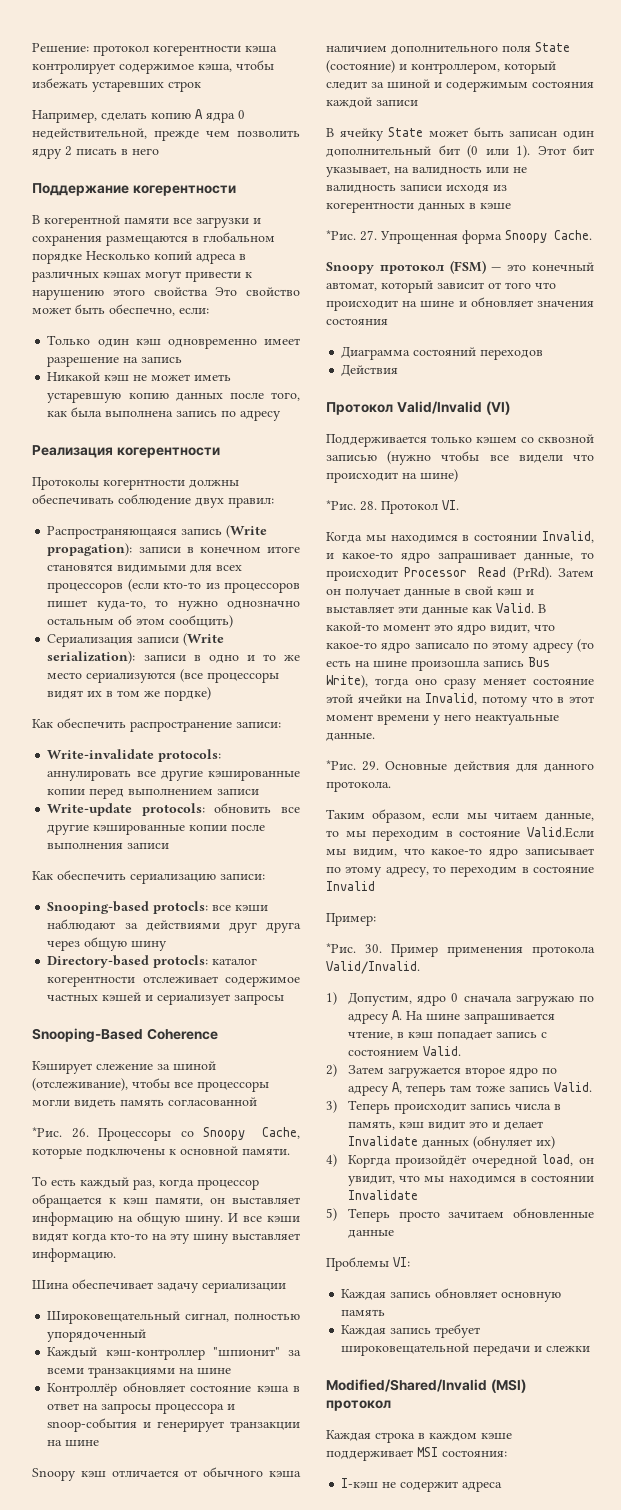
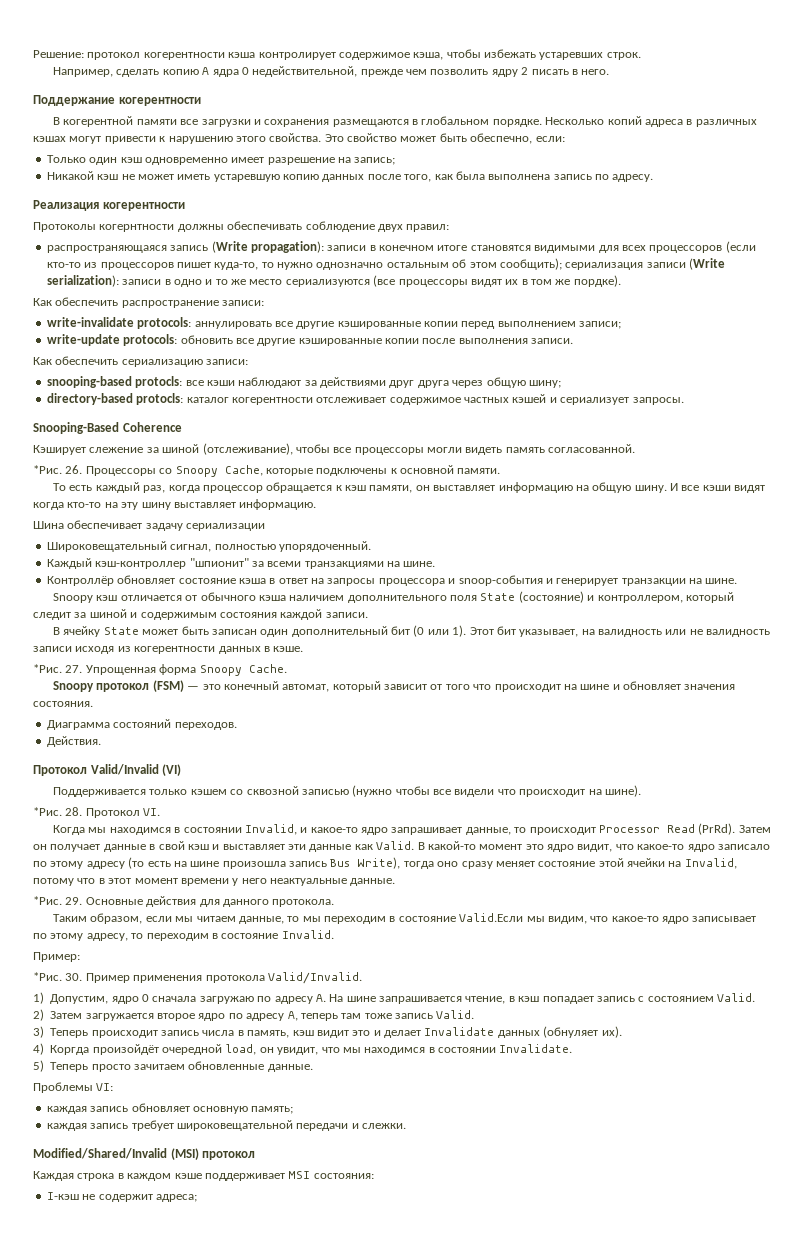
[168,81,201,92] строк -> [606,52,641,60] строк.
[132,148,159,155] него -> [581,69,610,75] него.
[32,253,82,264] порядке -> [492,119,542,127] порядке.
[153,287,208,296] свойства -> [269,133,322,142] свойства.
[141,357,183,363] запись -> [354,157,396,165] запись;
[240,410,282,421] адресу -> [612,174,654,182] адресу.
[47,526,178,539] Распространяющаяся -> [46,245,167,253] распространяющаяся
[169,615,234,628] [47,634,134,647] сообщить) // Сериализация -> [499,258,644,270] сообщить); сериализация
[164,687,212,701] пордке) -> [573,275,621,287] пордке).
[47,749,155,759] Write-invalidate -> [46,317,134,327] write-invalidate
[217,789,260,795] [47,803,133,816] записи // Write-update -> [579,321,622,329] [46,334,120,346] записи; // write-update
[127,843,170,849] записи -> [531,338,574,344] записи.
[47,901,150,914] Snooping-based -> [46,376,132,388] snooping-based
[131,941,168,951] [47,955,150,968] шину // Directory-based -> [528,380,561,388] [46,393,133,405] шину; // directory-based
[234,994,285,1005] запросы -> [632,397,684,405] запросы.
[168,1097,257,1106] согласованной -> [548,444,636,453] согласованной.
[47,1329,147,1342] упорядоченный -> [278,541,371,552] упорядоченный.
[197,1368,232,1375] шине -> [403,561,436,567] шине.
[65,1440,100,1447] шине -> [705,578,738,584] шине.
[376,100,418,106] записи -> [325,612,368,618] записи.
[480,203,511,210] кэше -> [273,646,304,652] кэше.
[326,318,388,325] состояния -> [33,701,93,707] состояния.
[480,349,544,360] [341,364,399,377] переходов // Действия -> [174,722,237,730] [46,736,101,747] переходов. // Действия.
[420,469,458,482] шине) -> [604,785,641,797] шине).
[326,881,375,891] Invalid -> [281,930,334,939] Invalid.
[535,1136,555,1149] их) -> [601,1026,622,1038] их).
[347,1190,418,1200] Invalidate -> [499,1044,573,1053] Invalidate.
[347,1230,394,1238] данные -> [267,1064,313,1072] данные.
[341,1289,387,1300] Каждая -> [46,1106,87,1114] каждая
[341,1309,386,1316] [341,1325,387,1336] память // Каждая -> [251,1106,294,1114] [46,1123,87,1131] память; // каждая
[546,1346,591,1352] слежки -> [362,1123,406,1129] слежки.
[462,1481,503,1492] адреса -> [155,1194,197,1202] адреса;

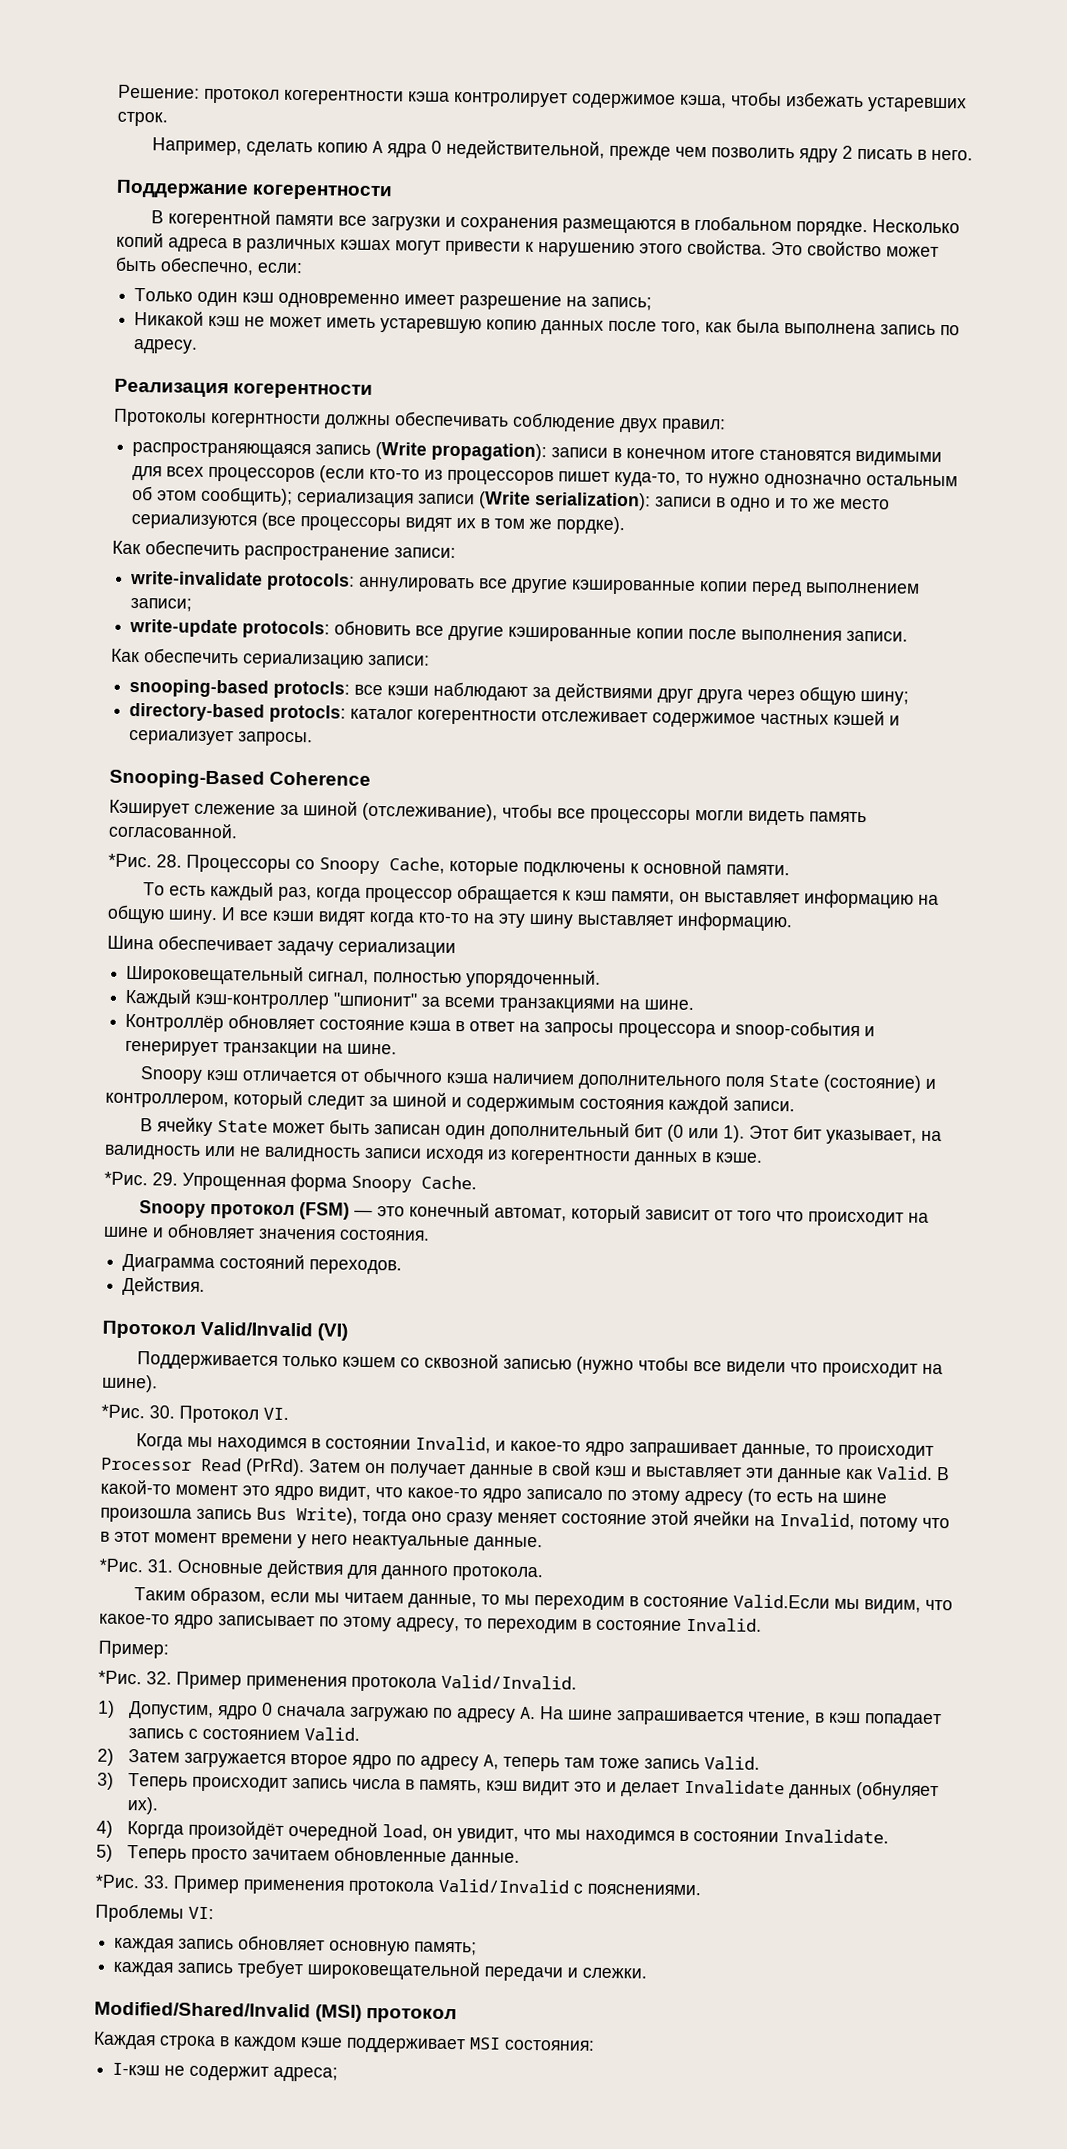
[65,465,83,474] 26. -> [156,854,182,868] 28.
[65,665,83,673] 27. -> [152,1172,178,1186] 29.
[65,807,83,816] 28. -> [149,1405,175,1419] 30.
[65,897,83,905] 29. -> [147,1559,173,1573] 31.
[65,973,83,981] 30. -> [146,1671,172,1685] 32.
(313, 1068) none -> [95,1874,701,1896] // *Рис. 33. Пример применения протокола Valid/Invalid с пояснениями.

